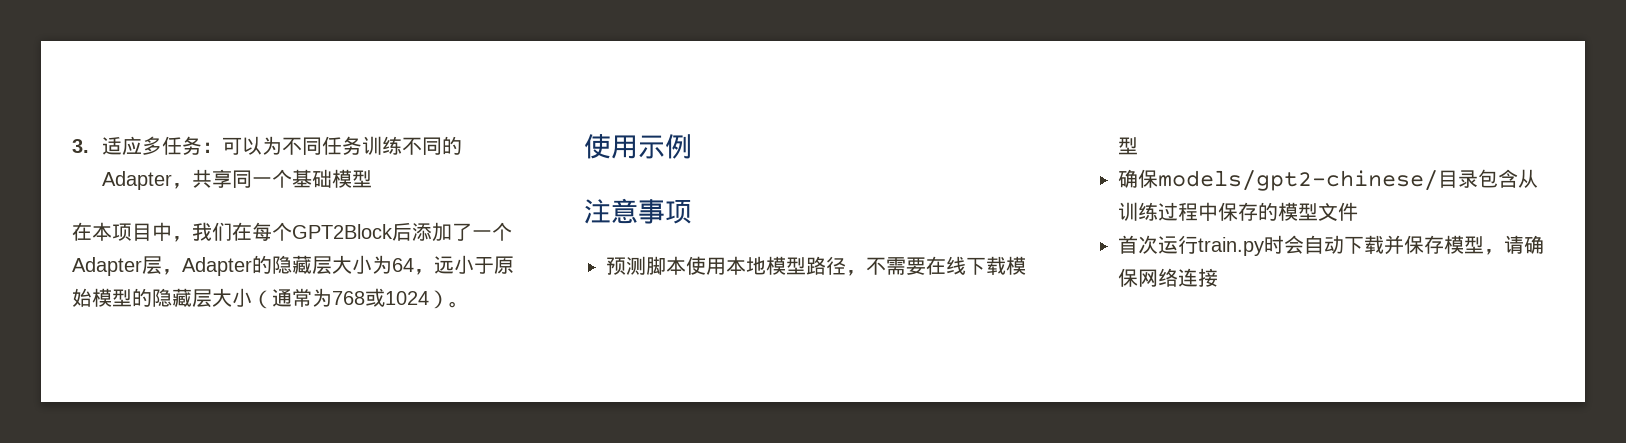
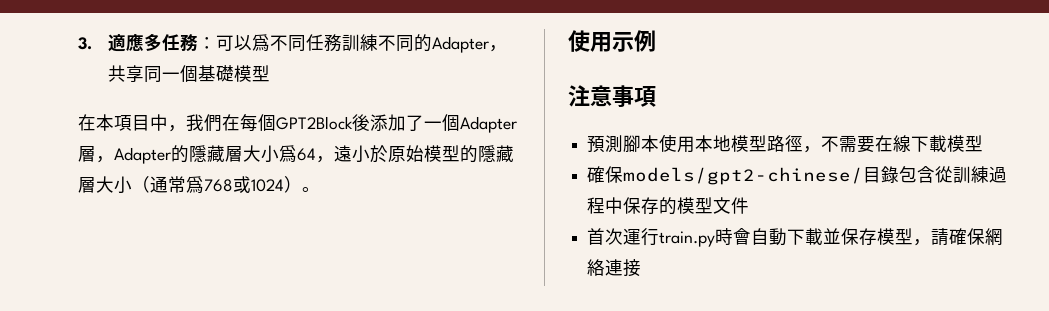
[101,136,402,155] 适应多任务：可以为不同任务训练 -> [107,33,378,52] 適應多任務：可以爲不同任務訓練
[271,169,332,188] 个基础 -> [179,65,234,82] 個基礎
[112,223,132,241] 项 -> [114,115,132,131] 項
[212,222,512,242] [72,255,494,276] 们在每个GPT2Block后添加了一个Adapter层，Adapter的隐藏层大小为64，远小于 -> [204,114,517,133] [78,145,388,164] 們在每個GPT2Block後添加了一個Adapter層，Adapter的隱藏層大小爲64，遠小於
[152,288,212,308] 隐藏层 -> [478,145,514,163] [78,177,96,193] 隱藏層
[312,288,332,307] 为 -> [186,176,204,194] 爲
[665,200,692,224] [606,256,666,275] 项 // 预测脚 -> [634,86,656,107] [587,135,642,153] 項 // 預測腳
[826,256,846,275] 径 -> [785,135,804,152] 徑
[946,256,1026,275] [1118,137,1138,155] [1118,169,1138,188] 线下载模型 // 确 -> [893,135,984,152] [587,166,606,183] 線下載模型 // 確
[1458,169,1538,188] [1118,202,1178,221] 录包含从训练过 -> [881,166,1008,183] 錄包含從訓練過
[1158,235,1544,256] [1118,268,1198,287] 运行train.py时会自动下载并保存模型，请确保网络连 -> [623,228,1004,247] [587,259,624,276] 運行train.py時會自動下載並保存模型，請確保網絡連

